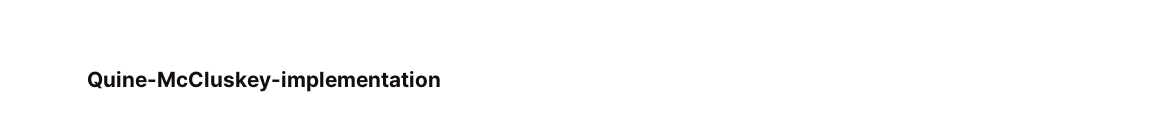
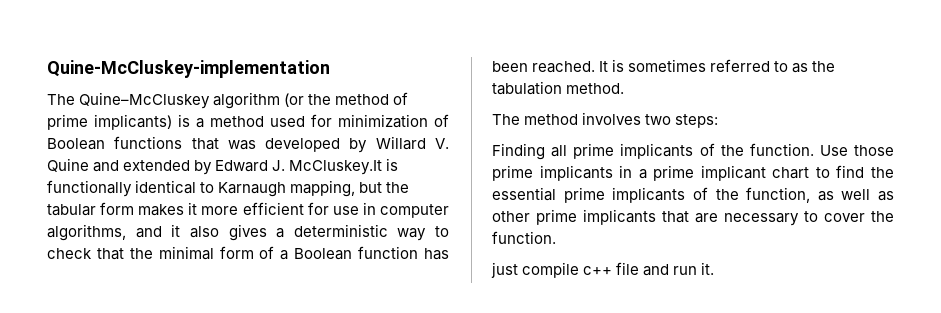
(441, 81) none -> [47,92,409,109] [47,114,449,130] [47,136,449,153] [47,158,399,175] [47,180,410,197] [47,202,449,218] [47,224,449,241] [47,246,449,260] [492,59,836,73] [492,81,625,95] [492,112,719,128] [492,143,894,160] [492,165,894,181] [492,187,894,203] [492,209,894,226] [492,231,556,244] [491,262,715,278] // The Quine–McCluskey algorithm (or the method of prime implicants) is a method used for minimization of Boolean functions that was developed by Willard V. Quine and extended by Edward J. McCluskey.It is functionally identical to Karnaugh mapping, but the tabular form makes it more efficient for use in computer algorithms, and it also gives a deterministic way to check that the minimal form of a Boolean function has been reached. It is sometimes referred to as the tabulation method. // The method involves two steps: // Finding all prime implicants of the function. Use those prime implicants in a prime implicant chart to find the essential prime implicants of the function, as well as other prime implicants that are necessary to cover the function. // just compile c++ file and run it.

